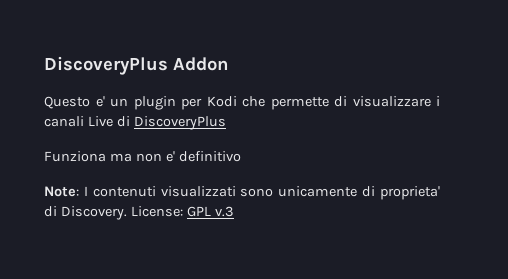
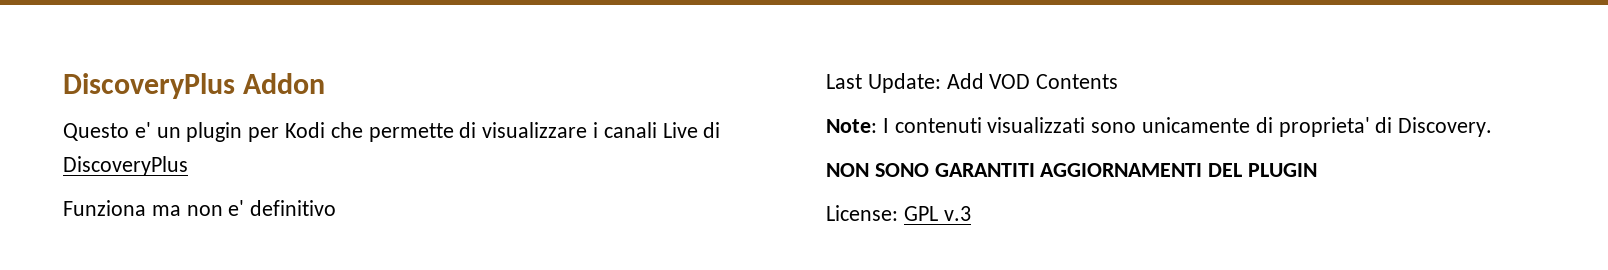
(241, 156) none -> [826,73,1119,93] // Last Update: Add VOD Contents
(127, 213) none -> [826,163,1318,177] // NON SONO GARANTITI AGGIORNAMENTI DEL PLUGIN //

